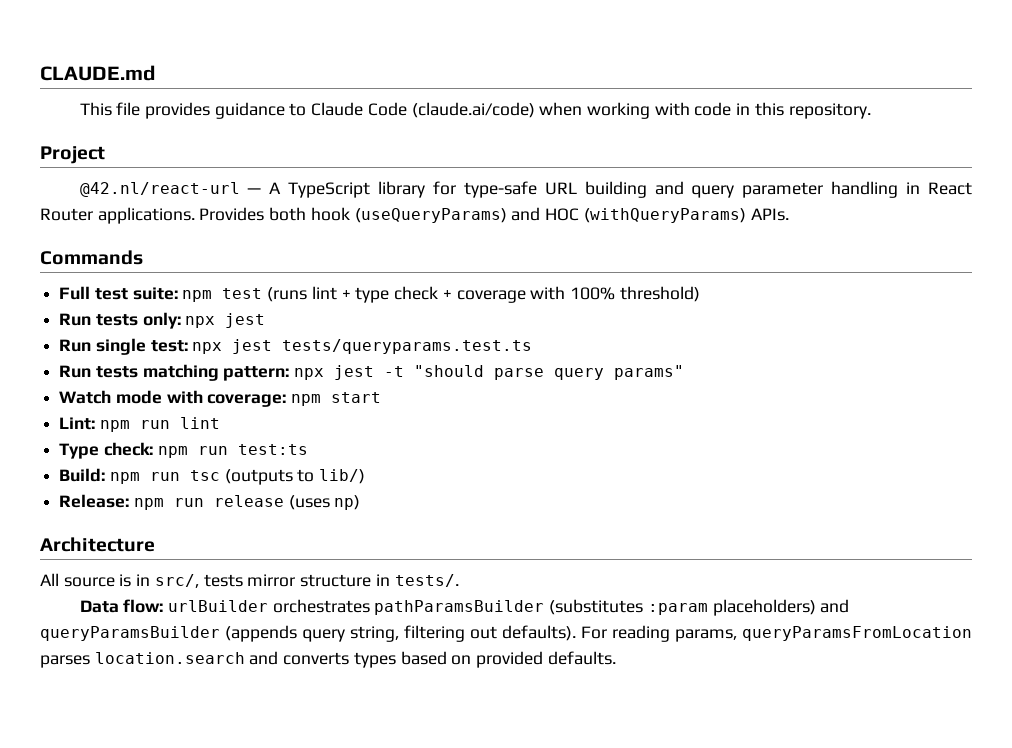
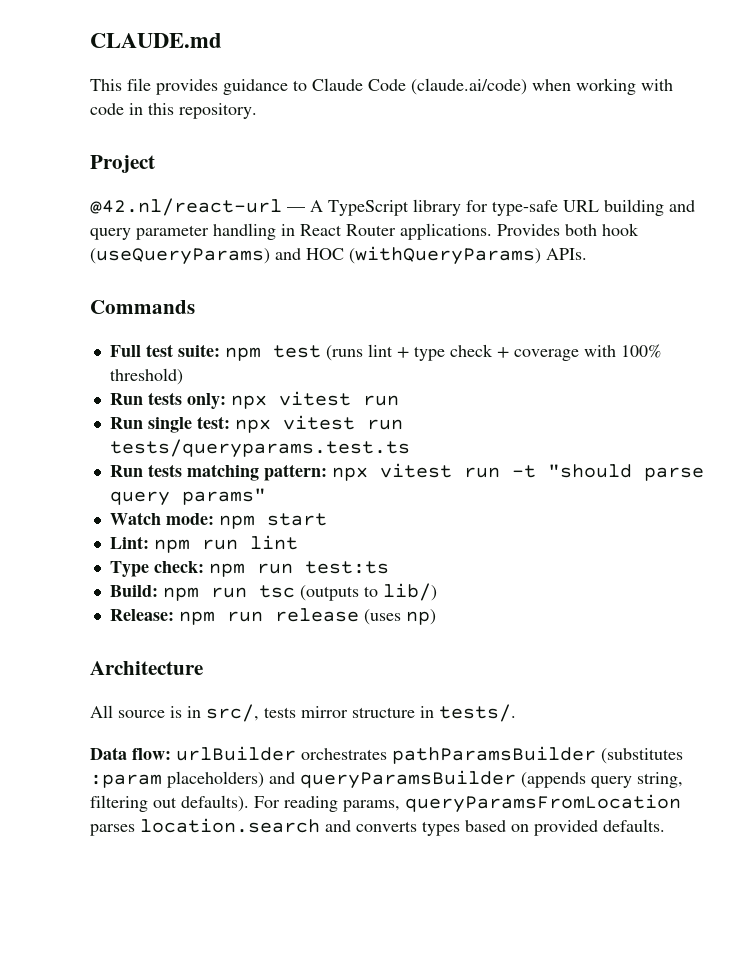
[225,313,266,328] jest -> [278,391,399,406] vitest run
[232,339,273,354] jest -> [282,415,403,430] vitest run
[334,365,375,380] jest -> [379,463,500,478] vitest run
[115,390,287,407] mode with coverage: -> [165,513,214,525] mode:

